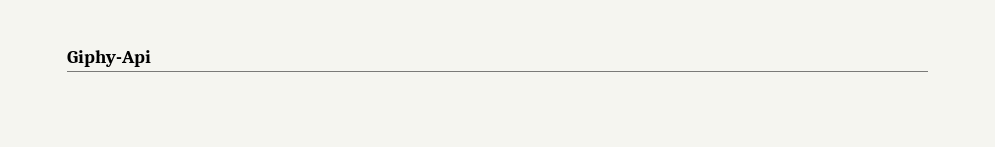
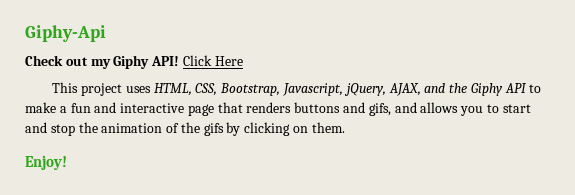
(151, 58) none -> [25,55,243,69] [52,82,542,96] [25,102,531,116] [25,122,345,136] [25,155,67,170] // Check out my Giphy API! Click Here // This project uses HTML, CSS, Bootstrap, Javascript, jQuery, AJAX, and the Giphy API to make a fun and interactive page that renders buttons and gifs, and allows you to start and stop the animation of the gifs by clicking on them. // Enjoy!

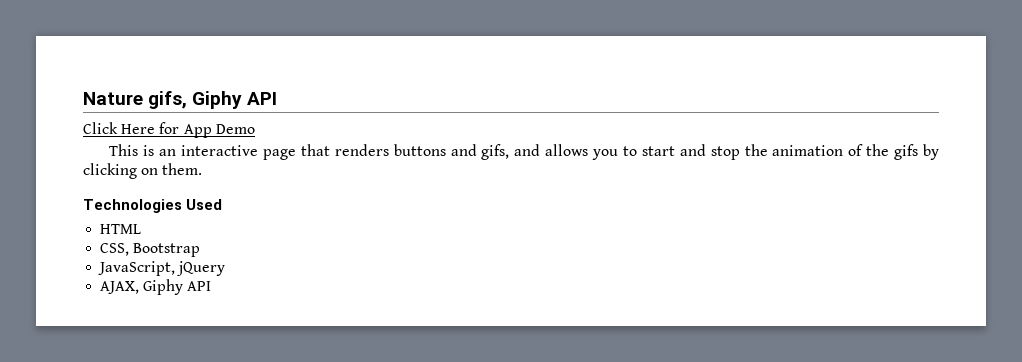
[25,25,106,42] [25,55,243,69] [52,82,542,96] [25,102,117,113] Giphy-Api // Check out my Giphy API! Click Here // This project uses HTML, CSS, Bootstrap, Javascript, jQuery, AJAX, and the Giphy API to make a fun and -> [83,91,278,109] [83,122,255,138] [109,144,177,156] Nature gifs, Giphy API // Click Here for App Demo // This is an
[25,155,67,170] Enjoy! -> [83,199,223,213] [100,224,142,234] [100,243,201,257] [98,261,226,276] [100,279,212,295] Technologies Used // HTML // CSS, Bootstrap // JavaScript, jQuery // AJAX, Giphy API

